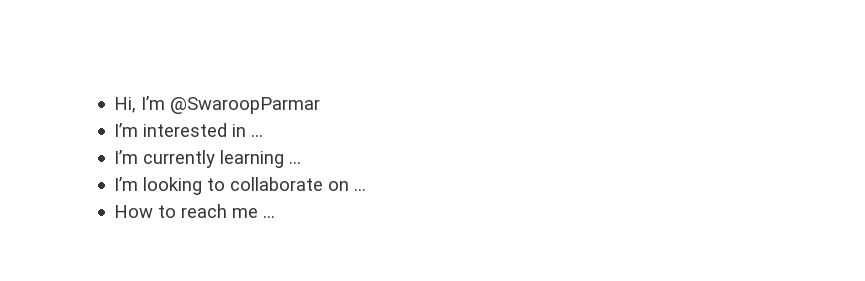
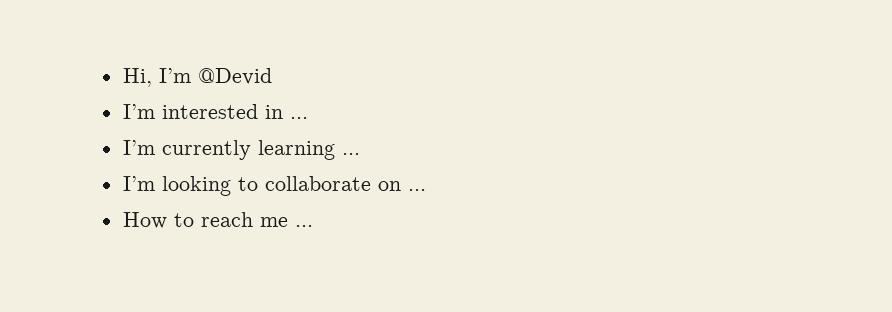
[170,97,321,114] @SwaroopParmar -> [197,68,272,85] @Devid

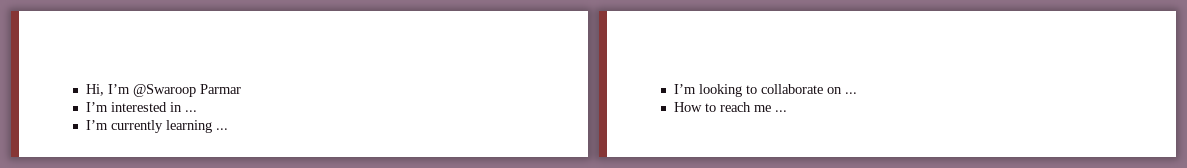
[197,68,272,85] @Devid -> [132,84,241,97] @Swaroop Parmar

